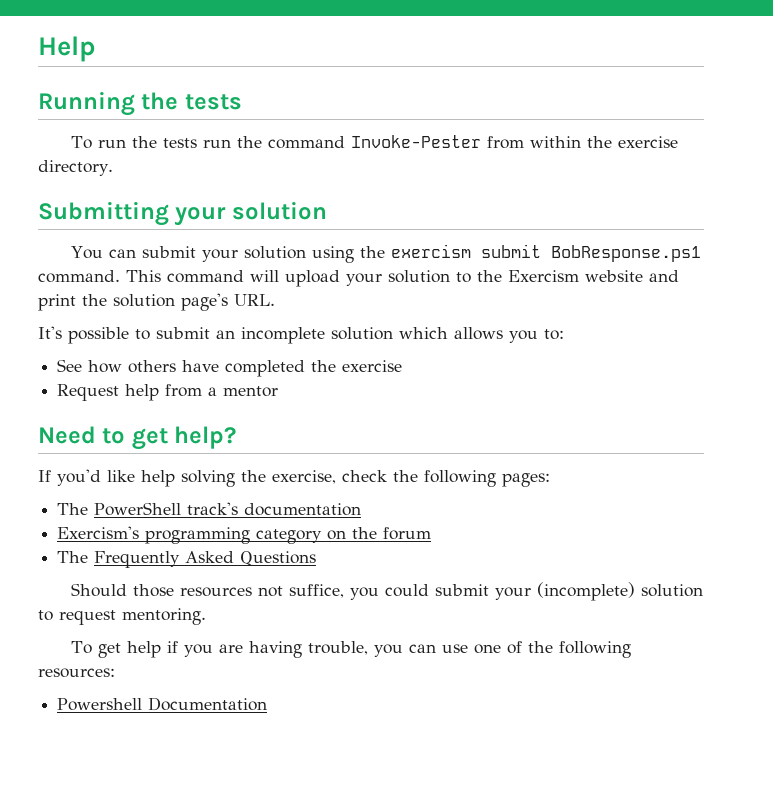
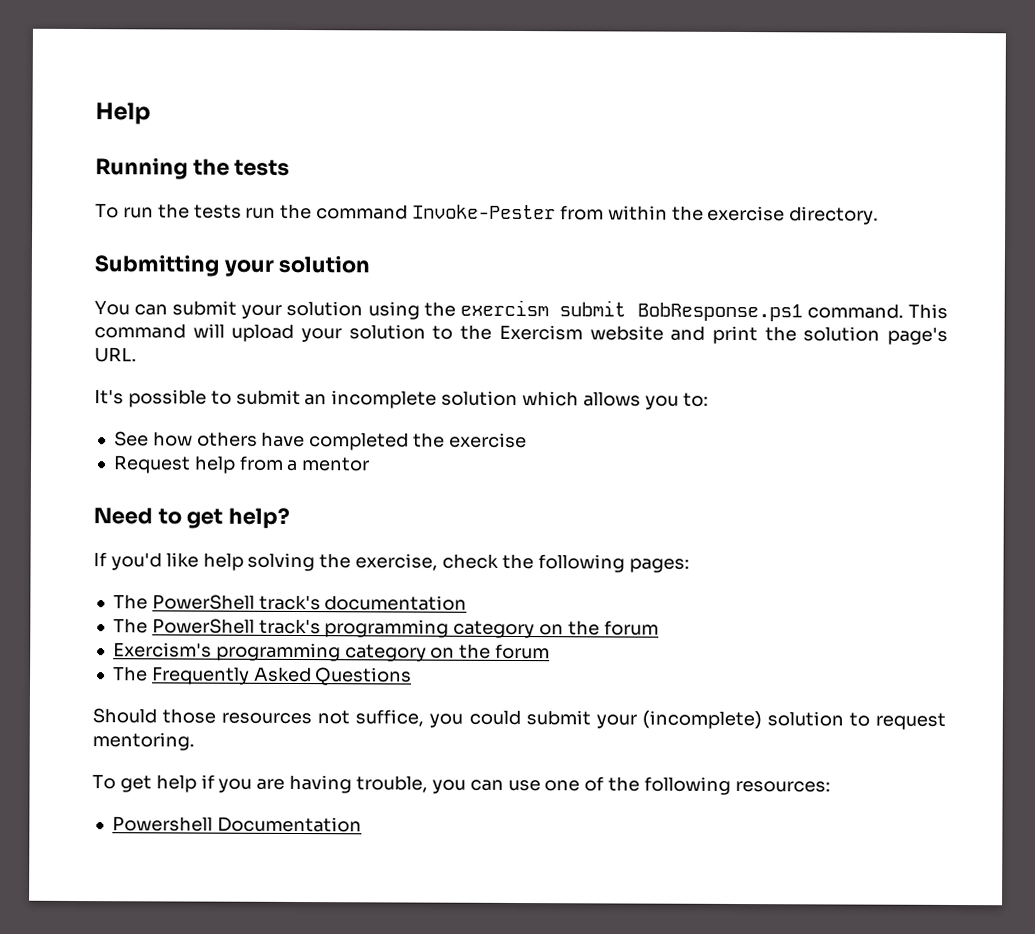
(362, 509) none -> [112,618,659,639] // The PowerShell track's programming category on the forum

